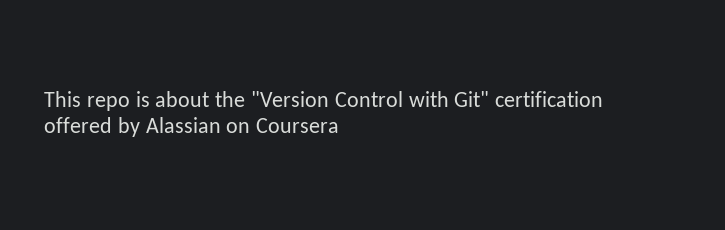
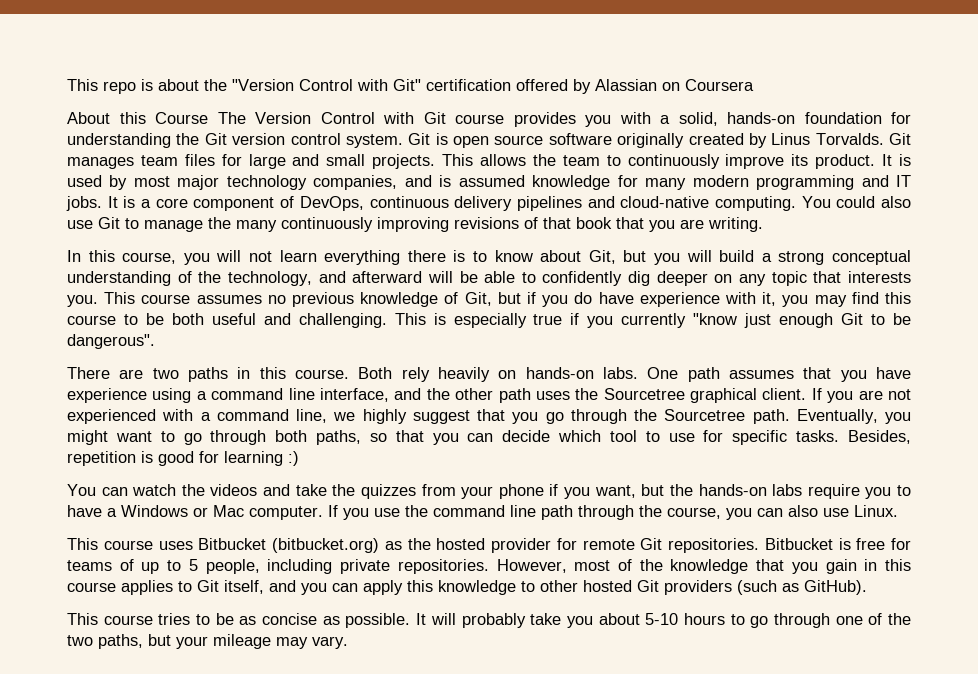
(340, 125) none -> [67,112,911,127] [67,133,911,148] [67,154,912,169] [67,175,912,190] [66,196,911,211] [67,217,763,232] [67,250,912,265] [67,271,911,286] [67,292,912,307] [67,313,911,328] [67,334,155,349] [67,367,912,382] [67,388,912,403] [67,409,911,424] [67,430,912,445] [67,451,299,466] [67,484,911,499] [67,505,898,520] [67,538,911,553] [67,559,911,574] [67,580,867,595] [67,613,911,628] [67,634,348,649] // About this Course The Version Control with Git course provides you with a solid, hands-on foundation for understanding the Git version control system. Git is open source software originally created by Linus Torvalds. Git manages team files for large and small projects. This allows the team to continuously improve its product. It is used by most major technology companies, and is assumed knowledge for many modern programming and IT jobs. It is a core component of DevOps, continuous delivery pipelines and cloud-native computing. You could also use Git to manage the many continuously improving revisions of that book that you are writing. // In this course, you will not learn everything there is to know about Git, but you will build a strong conceptual understanding of the technology, and afterward will be able to confidently dig deeper on any topic that interests you. This course assumes no previous knowledge of Git, but if you do have experience with it, you may find this course to be both useful and challenging. This is especially true if you currently "know just enough Git to be dangerous". // There are two paths in this course. Both rely heavily on hands-on labs. One path assumes that you have experience using a command line interface, and the other path uses the Sourcetree graphical client. If you are not experienced with a command line, we highly suggest that you go through the Sourcetree path. Eventually, you might want to go through both paths, so that you can decide which tool to use for specific tasks. Besides, repetition is good for learning :) // You can watch the videos and take the quizzes from your phone if you want, but the hands-on labs require you to have a Windows or Mac computer. If you use the command line path through the course, you can also use Linux. // This course uses Bitbucket (bitbucket.org) as the hosted provider for remote Git repositories. Bitbucket is free for teams of up to 5 people, including private repositories. However, most of the knowledge that you gain in this course applies to Git itself, and you can apply this knowledge to other hosted Git providers (such as GitHub). // This course tries to be as concise as possible. It will probably take you about 5-10 hours to go through one of the two paths, but your mileage may vary.

